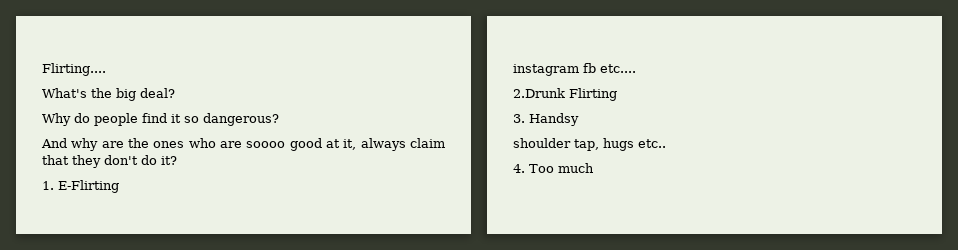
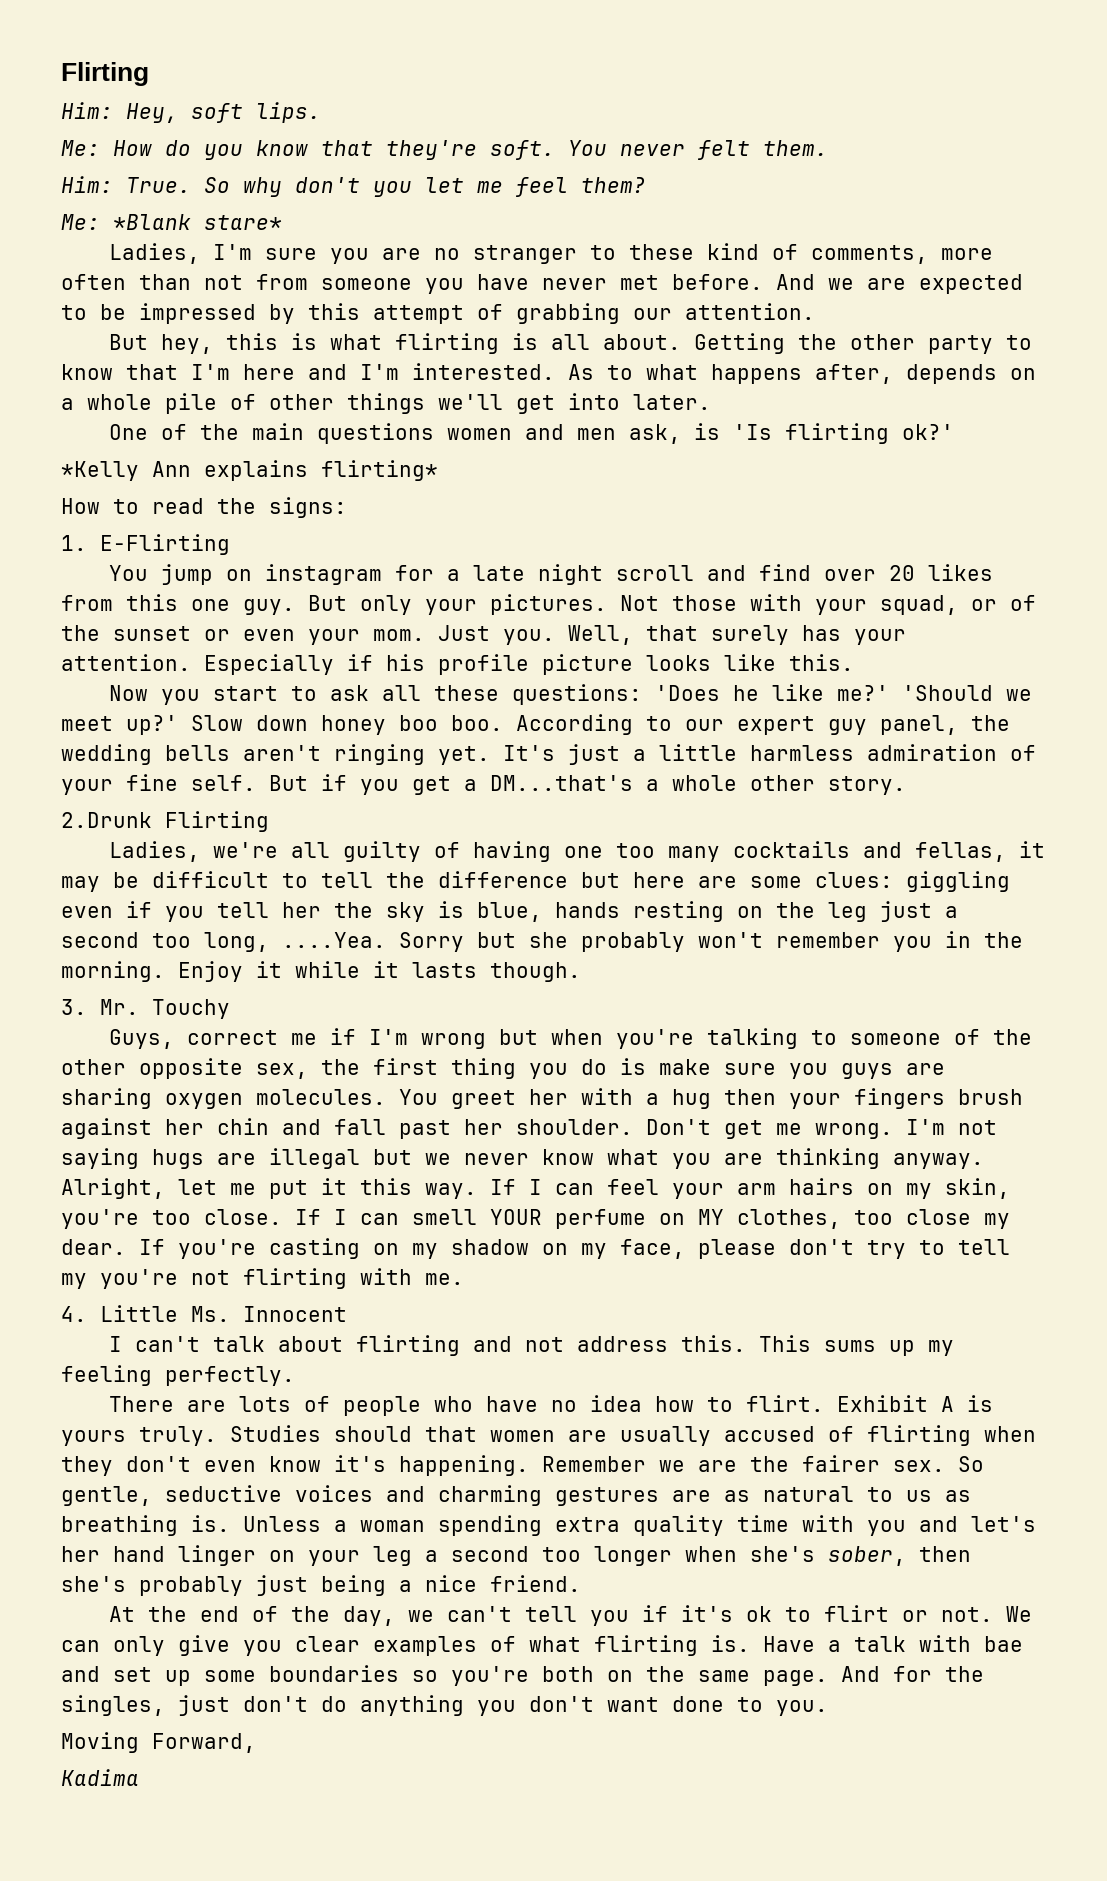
[42,63,106,76] [42,88,175,101] [42,113,279,126] [41,138,445,151] [42,155,177,168] [42,180,119,193] [513,63,636,76] [513,88,617,101] [513,113,579,126] [513,138,666,151] [513,163,594,173] Flirting.... // What's the big deal? // Why do people find it so dangerous? // And why are the ones who are soooo good at it, always claim that they don't do it? // 1. E-Flirting // instagram fb etc.... // 2.Drunk Flirting // 3. Handsy // shoulder tap, hugs etc.. // 4. Too much -> [61,62,149,86] [61,102,321,123] [61,140,828,160] [61,176,646,197] [61,214,282,230] [108,243,993,264] [61,274,1023,294] [61,303,815,324] [108,333,1032,354] [61,363,1036,384] [61,393,711,414] [108,423,954,444] [61,460,438,481] [61,497,347,518] [61,534,230,555] [108,564,993,585] [61,594,1036,615] [61,625,906,645] [61,654,854,675] [108,684,1032,705] [61,714,1010,735] [61,744,1036,765] [61,774,906,795] [61,811,269,832] [108,841,1045,862] [61,871,1010,892] [61,901,958,922] [61,931,1023,952] [61,961,581,982] [61,999,230,1019] [108,1028,1032,1049] [61,1058,945,1079] [61,1088,1023,1109] [61,1118,997,1139] [61,1148,984,1169] [61,1178,1010,1199] [61,1209,1010,1229] [61,1238,1010,1259] [61,1268,464,1289] [61,1305,347,1322] [108,1335,954,1356] [61,1365,295,1386] [108,1395,993,1416] [61,1425,1036,1446] [61,1455,984,1476] [61,1485,971,1506] [61,1515,1036,1536] [61,1545,971,1566] [61,1575,581,1596] [108,1605,1032,1626] [61,1635,1023,1656] [61,1665,984,1686] [61,1695,828,1716] [61,1732,256,1753] [61,1769,139,1786] Flirting // Him: Hey, soft lips. // Me: How do you know that they're soft. You never felt them. // Him: True. So why don't you let me feel them? // Me: *Blank stare* // Ladies, I'm sure you are no stranger to these kind of comments, more often than not from someone you have never met before. And we are expected to be impressed by this attempt of grabbing our attention. // But hey, this is what flirting is all about. Getting the other party to know that I'm here and I'm interested. As to what happens after, depends on a whole pile of other things we'll get into later. // One of the main questions women and men ask, is 'Is flirting ok?' // *Kelly Ann explains flirting* // How to read the signs: // 1. E-Flirting // You jump on instagram for a late night scroll and find over 20 likes from this one guy. But only your pictures. Not those with your squad, or of the sunset or even your mom. Just you. Well, that surely has your attention. Especially if his profile picture looks like this. // Now you start to ask all these questions: 'Does he like me?' 'Should we meet up?' Slow down honey boo boo. According to our expert guy panel, the wedding bells aren't ringing yet. It's just a little harmless admiration of your fine self. But if you get a DM...that's a whole other story. // 2.Drunk Flirting // Ladies, we're all guilty of having one too many cocktails and fellas, it may be difficult to tell the difference but here are some clues: giggling even if you tell her the sky is blue, hands resting on the leg just a second too long, ....Yea. Sorry but she probably won't remember you in the morning. Enjoy it while it lasts though. // 3. Mr. Touchy // Guys, correct me if I'm wrong but when you're talking to someone of the other opposite sex, the first thing you do is make sure you guys are sharing oxygen molecules. You greet her with a hug then your fingers brush against her chin and fall past her shoulder. Don't get me wrong. I'm not saying hugs are illegal but we never know what you are thinking anyway. Alright, let me put it this way. If I can feel your arm hairs on my skin, you're too close. If I can smell YOUR perfume on MY clothes, too close my dear. If you're casting on my shadow on my face, please don't try to tell my you're not flirting with me. // 4. Little Ms. Innocent // I can't talk about flirting and not address this. This sums up my feeling perfectly. // There are lots of people who have no idea how to flirt. Exhibit A is yours truly. Studies should that women are usually accused of flirting when they don't even know it's happening. Remember we are the fairer sex. So gentle, seductive voices and charming gestures are as natural to us as breathing is. Unless a woman spending extra quality time with you and let's her hand linger on your leg a second too longer when she's sober, then she's probably just being a nice friend. // At the end of the day, we can't tell you if it's ok to flirt or not. We can only give you clear examples of what flirting is. Have a talk with bae and set up some boundaries so you're both on the same page. And for the singles, just don't do anything you don't want done to you. // Moving Forward, // Kadima

